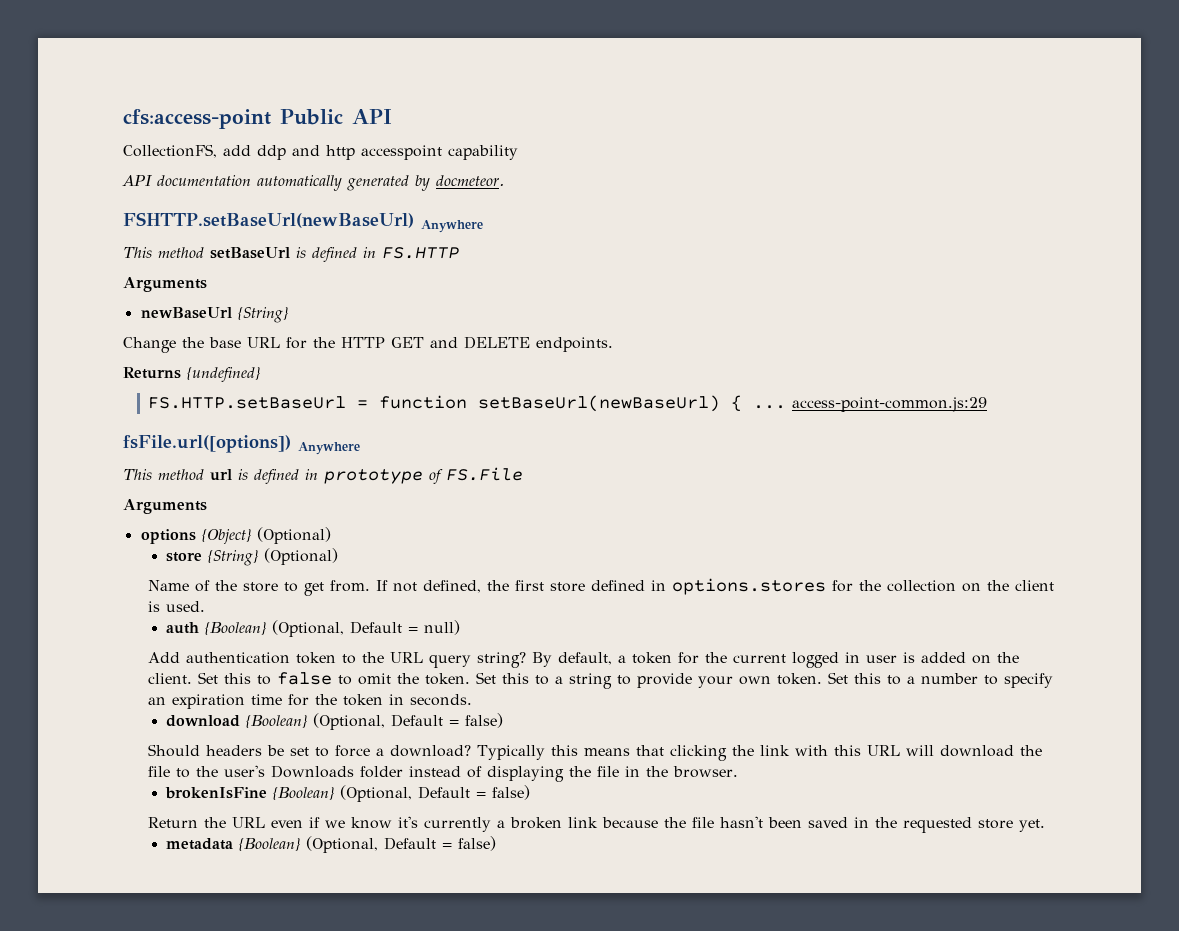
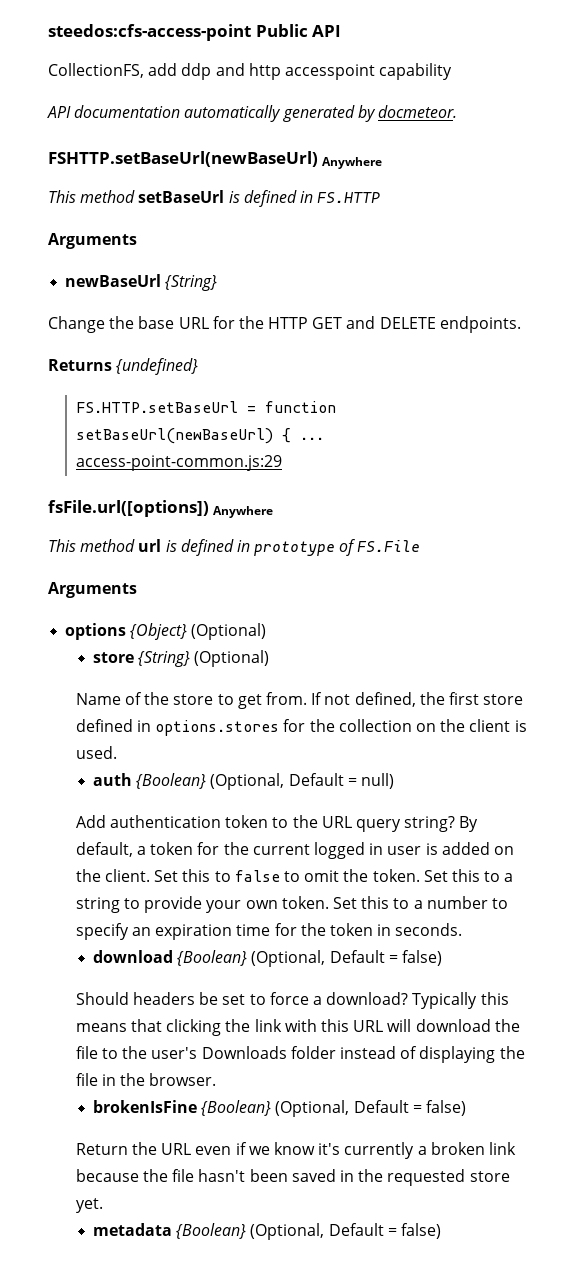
[123,109,271,129] cfs:access-point -> [48,24,251,41] steedos:cfs-access-point

